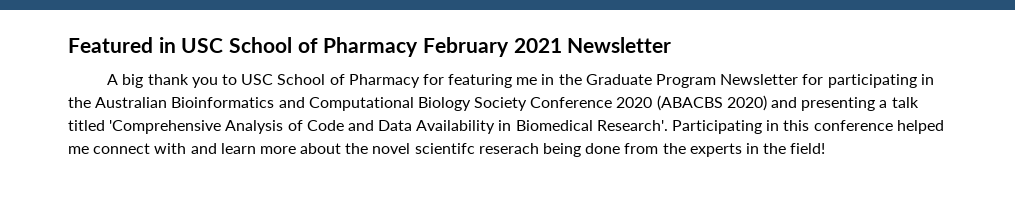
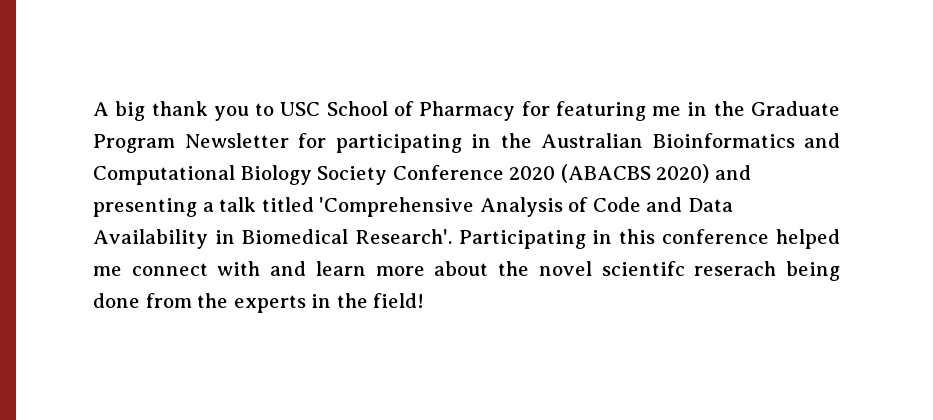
[68,37,672,57] Featured in USC School of Pharmacy February 2021 Newsletter // -> (93, 109) none

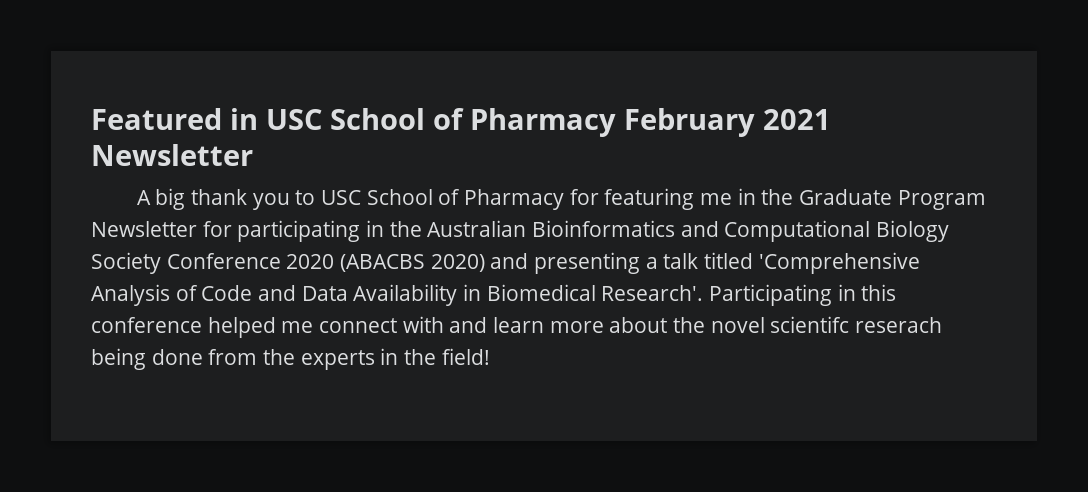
(93, 109) none -> [91,108,831,137] [91,144,253,166] Featured in USC School of Pharmacy February 2021 Newsletter //

